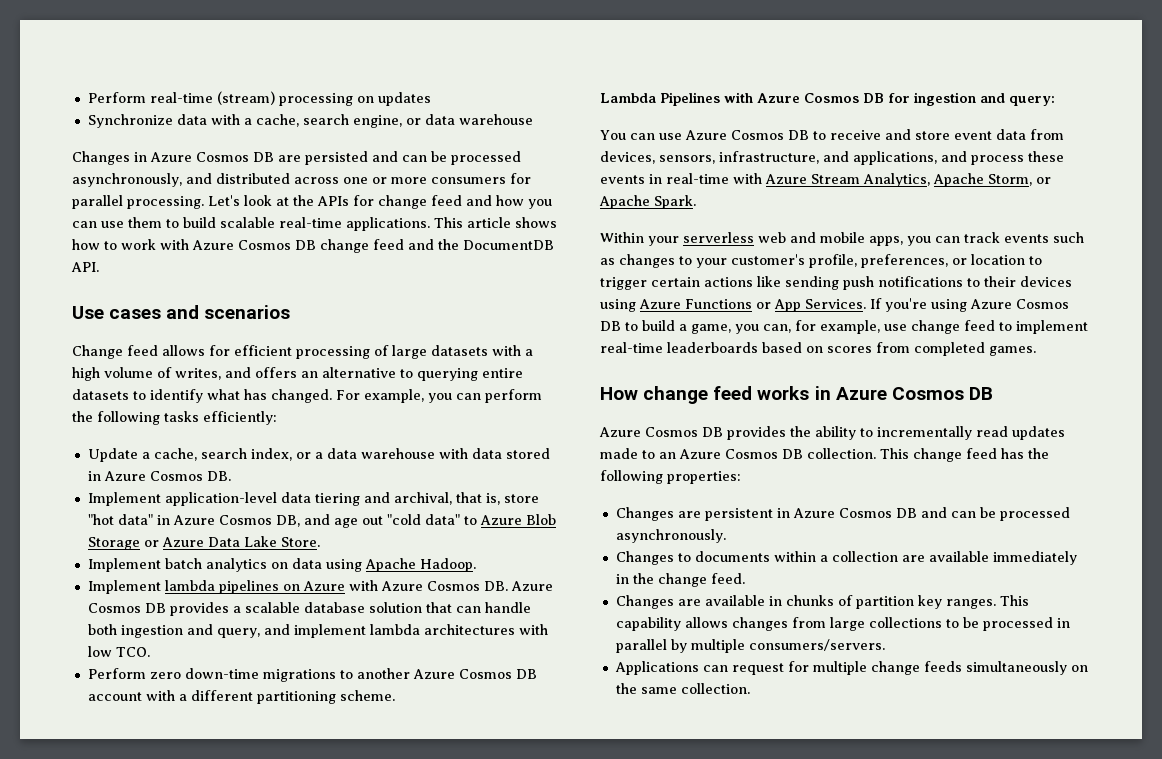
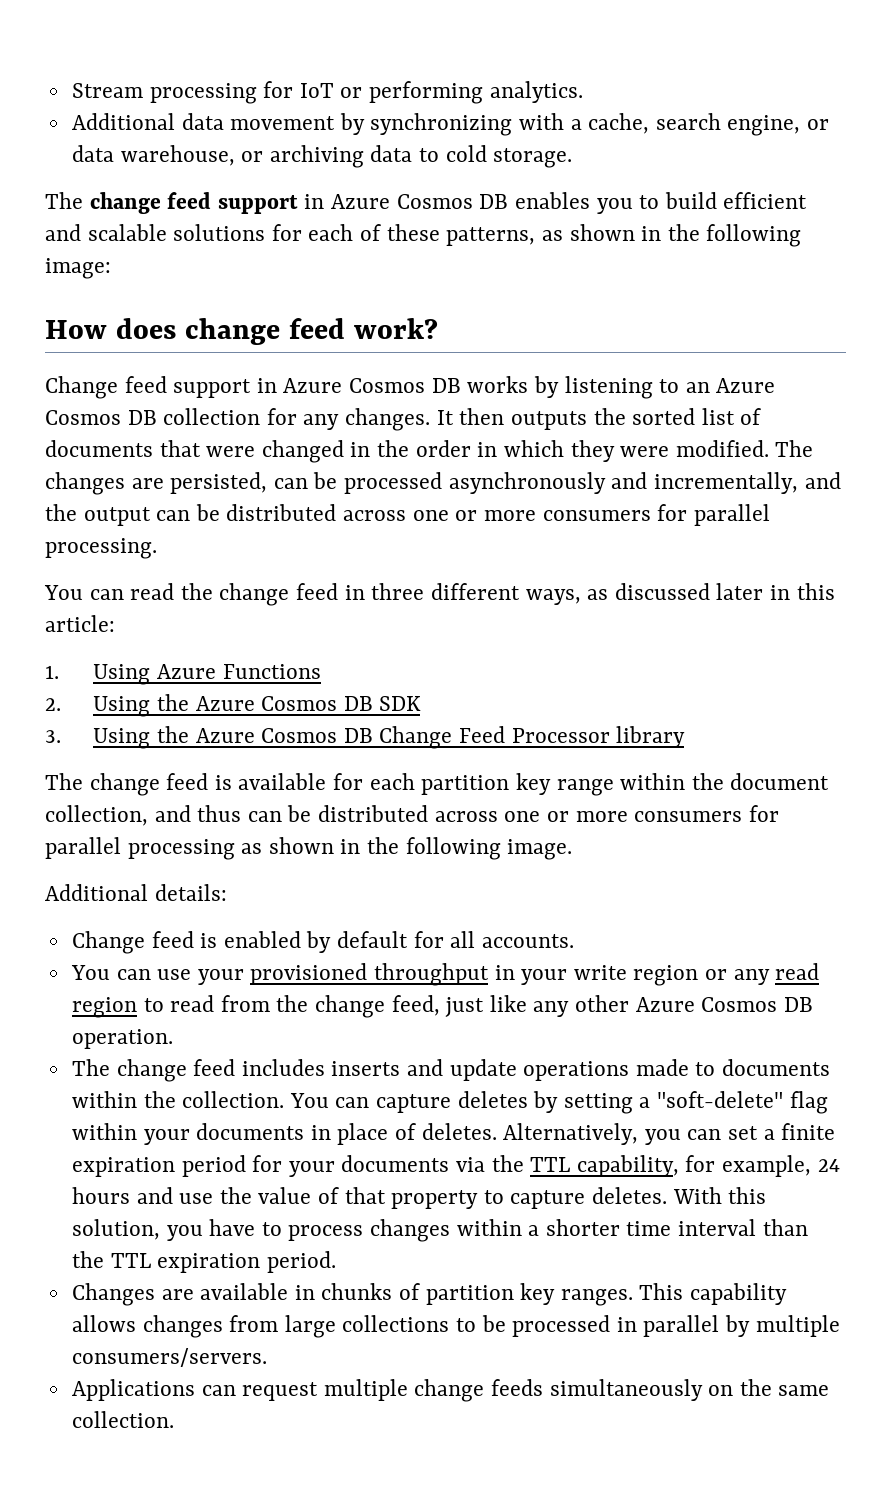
[87,91,431,106] [87,114,207,128] Perform real-time (stream) processing on updates // Synchronize data -> [71,81,583,104] [71,113,513,136] Stream processing for IoT or performing analytics. // Additional data movement by synchronizing
[458,114,533,125] [72,151,521,165] [72,173,212,187] warehouse // Changes in Azure Cosmos DB are persisted and can be processed asynchronously, and -> [120,145,573,168] [45,192,808,214] [45,224,802,247] [45,258,111,279] [45,318,438,345] [45,376,776,399] [45,408,762,431] [45,440,814,463] [45,472,841,495] [45,504,220,526] warehouse, or archiving data to cold storage. // The change feed support in Azure Cosmos DB enables you to build efficient and scalable solutions for each of these patterns, as shown in the following image: // How does change feed work? // Change feed support in Azure Cosmos DB works by listening to an Azure Cosmos DB collection for any changes. It then outputs the sorted list of documents that were changed in the order in which they were modified. The changes are persisted, can be processed asynchronously and incrementally, and the output can be
[208,195,552,209] [72,217,557,231] [72,239,554,253] [71,262,99,272] [72,305,291,319] [72,345,533,359] [72,367,523,381] [72,389,542,403] [72,411,277,425] [87,448,550,462] [87,471,231,481] [87,492,539,506] [87,514,556,528] [87,536,320,550] [87,558,476,572] [87,580,553,594] [87,602,531,616] [87,624,548,638] [87,646,150,657] [87,668,537,682] [87,690,395,704] [600,92,1055,106] [600,129,1064,140] [600,151,1064,165] [600,173,1051,187] [599,195,696,209] [600,232,1084,246] [600,254,1042,268] [600,276,1072,290] [600,298,1069,312] [600,320,1088,334] [600,342,1036,356] [600,386,993,404] [599,426,1065,440] [600,448,1049,462] [600,470,741,484] [615,507,1070,521] [615,529,726,543] [615,551,1077,565] [615,573,745,587] Let's look at the APIs for change feed and how you can use them to build scalable real-time applications. This article shows how to work with Azure Cosmos DB change feed and the DocumentDB API. // Use cases and scenarios // Change feed allows for efficient processing of large datasets with a high volume of writes, and offers an alternative to querying entire datasets to identify what has changed. For example, you can perform the following tasks efficiently: // Update a cache, search index, or a data warehouse with data stored in Azure Cosmos DB. // Implement application-level data tiering and archival, that is, store "hot data" in Azure Cosmos DB, and age out "cold data" to Azure Blob Storage or Azure Data Lake Store. // Implement batch analytics on data using Apache Hadoop. // Implement lambda pipelines on Azure with Azure Cosmos DB. Azure Cosmos DB provides a scalable database solution that can handle both ingestion and query, and implement lambda architectures with low TCO. // Perform zero down-time migrations to another Azure Cosmos DB account with a different partitioning scheme. // Lambda Pipelines with Azure Cosmos DB for ingestion and query: // You can use Azure Cosmos DB to receive and store event data from devices, sensors, infrastructure, and applications, and process these events in real-time with Azure Stream Analytics, Apache Storm, or Apache Spark. // Within your serverless web and mobile apps, you can track events such as changes to your customer's profile, preferences, or location to trigger certain actions like sending push notifications to their devices using Azure Functions or App Services. If you're using Azure Cosmos DB to build a game, you can, for example, use change feed to implement real-time leaderboards based on scores from completed games. // How change feed works in Azure Cosmos DB // Azure Cosmos DB provides the ability to incrementally read updates made to an Azure Cosmos DB collection. This change feed has the following properties: // Changes are persistent in Azure Cosmos DB and can be processed asynchronously. // Changes to documents within a collection are available immediately in the change feed. -> [44,583,835,606] [45,615,115,632] [45,664,321,685] [45,694,422,717] [45,726,686,749] [45,773,830,796] [45,805,779,826] [45,837,573,860] [45,884,227,901] [71,931,574,954] [70,963,820,986] [71,995,813,1018] [71,1029,173,1049] [71,1059,831,1082] [71,1091,828,1114] [71,1123,836,1145] [71,1155,840,1177] [71,1187,767,1209] [71,1219,808,1242] [71,1251,336,1273] // You can read the change feed in three different ways, as discussed later in this article: // 1. Using Azure Functions // 2. Using the Azure Cosmos DB SDK // 3. Using the Azure Cosmos DB Change Feed Processor library // The change feed is available for each partition key range within the document collection, and thus can be distributed across one or more consumers for parallel processing as shown in the following image. // Additional details: // Change feed is enabled by default for all accounts. // You can use your provisioned throughput in your write region or any read region to read from the change feed, just like any other Azure Cosmos DB operation. // The change feed includes inserts and update operations made to documents within the collection. You can capture deletes by setting a "soft-delete" flag within your documents in place of deletes. Alternatively, you can set a finite expiration period for your documents via the TTL capability, for example, 24 hours and use the value of that property to capture deletes. With this solution, you have to process changes within a shorter time interval than the TTL expiration period.
[787,661,809,672] for -> (319, 1391) none

